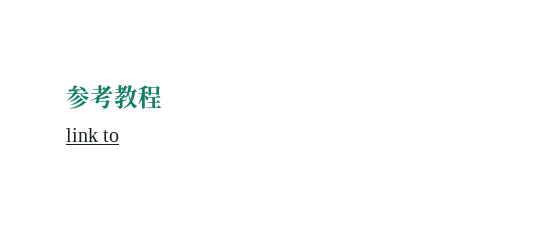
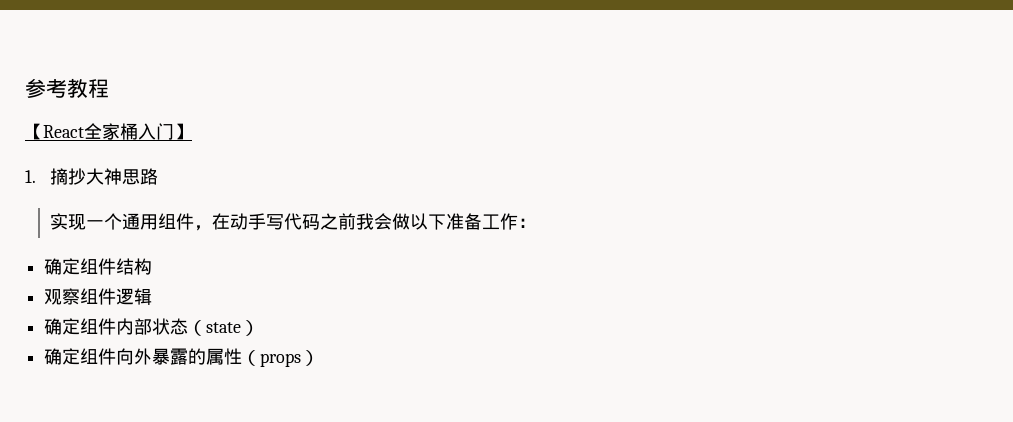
[66,128,120,142] link to -> [25,123,192,140] [25,168,159,185] [50,213,537,231] [44,258,153,275] [44,288,153,305] [44,318,260,336] [44,348,320,367] 【React全家桶入门】 // 1.摘抄大神思路 // 实现一个通用组件，在动手写代码之前我会做以下准备工作： // 确定组件结构 // 观察组件逻辑 // 确定组件内部状态（state） // 确定组件向外暴露的属性（props）

